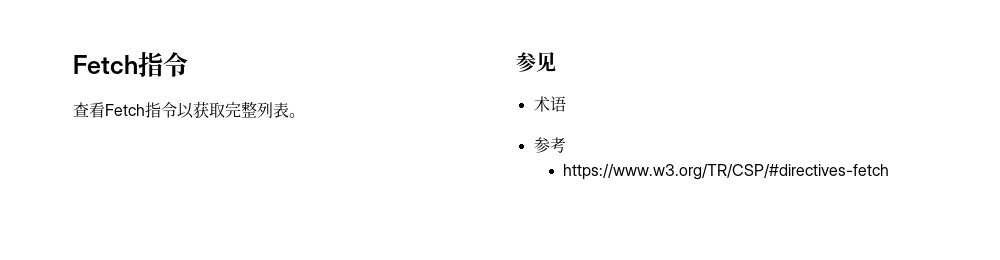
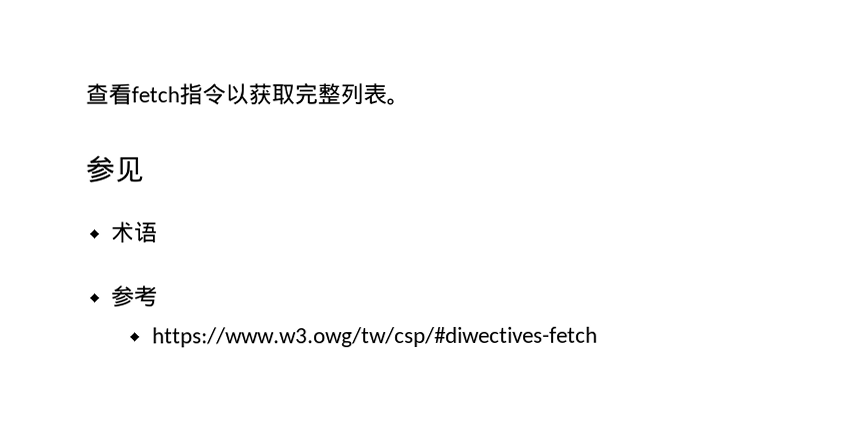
[73,52,188,77] [73,102,145,118] Fetch指令 // 查看Fetch -> [85,83,180,106] 查看fetch
[563,164,890,180] https://www.w3.org/TR/CSP/#directives-fetch -> [151,326,598,348] https://www.w3.owg/tw/csp/#diwectives-fetch

